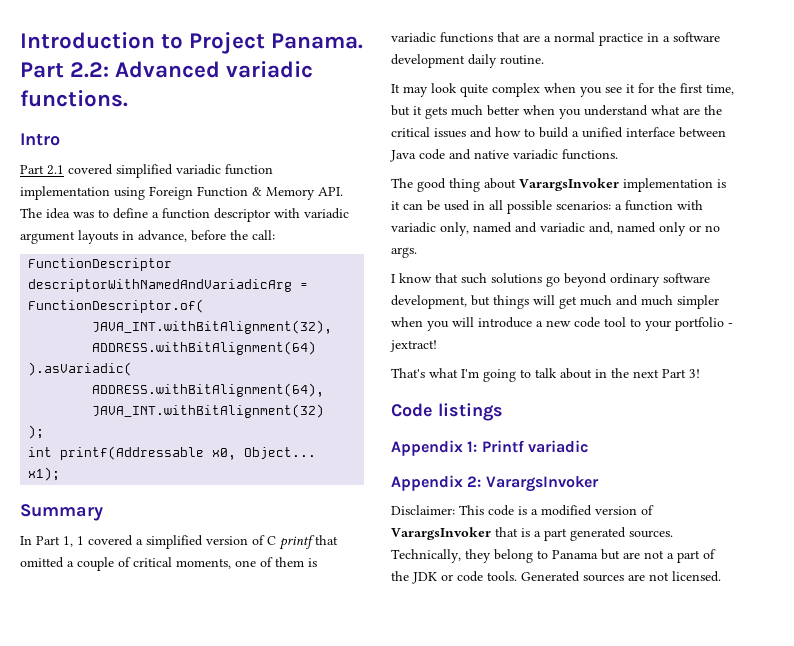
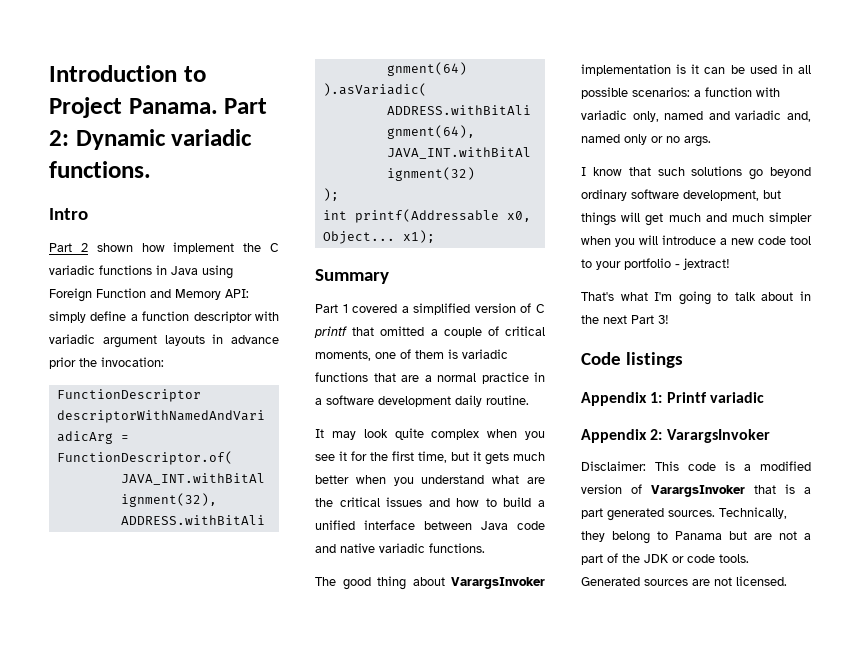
[70,61,221,78] 2.2: Advanced -> [49,129,166,150] 2: Dynamic
[47,164,273,178] [20,186,343,200] [20,208,109,219] 2.1 covered simplified variadic function implementation using Foreign Function & Memory API. The idea was to -> [80,242,279,254] [49,265,233,279] [49,288,249,302] [49,311,86,323] 2 shown how implement the C variadic functions in Java using Foreign Function and Memory API: simply
[138,230,275,242] advance, before the call: -> [231,335,279,344] [49,357,164,369] advance prior the invocation:
[20,536,73,547] In Part 1, -> [315,304,338,313] Part

